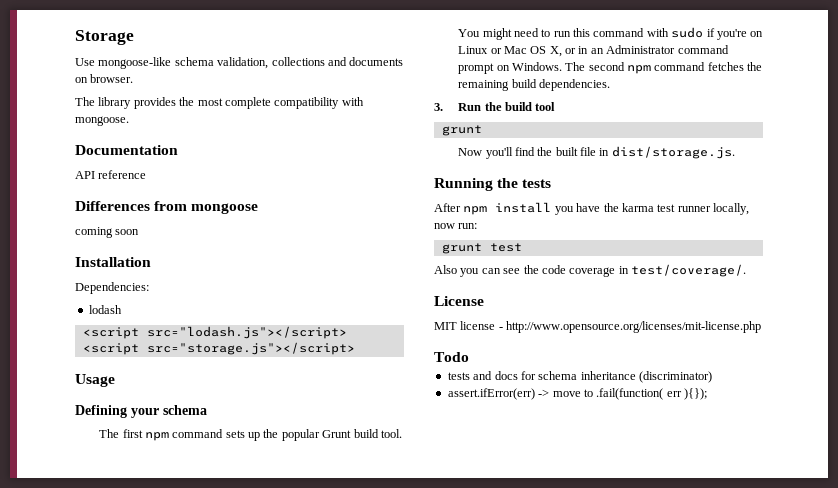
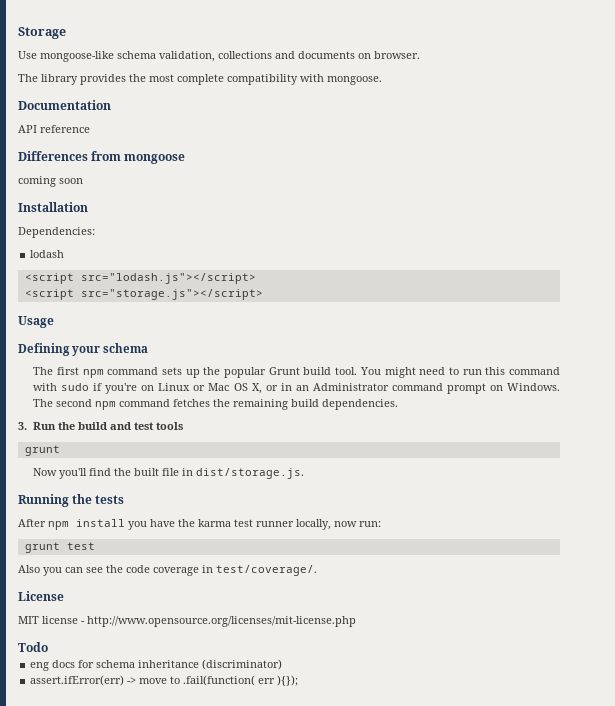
[535,102,556,111] tool -> [110,422,184,430] and test tools
[447,371,493,380] tests and -> [30,662,50,671] eng

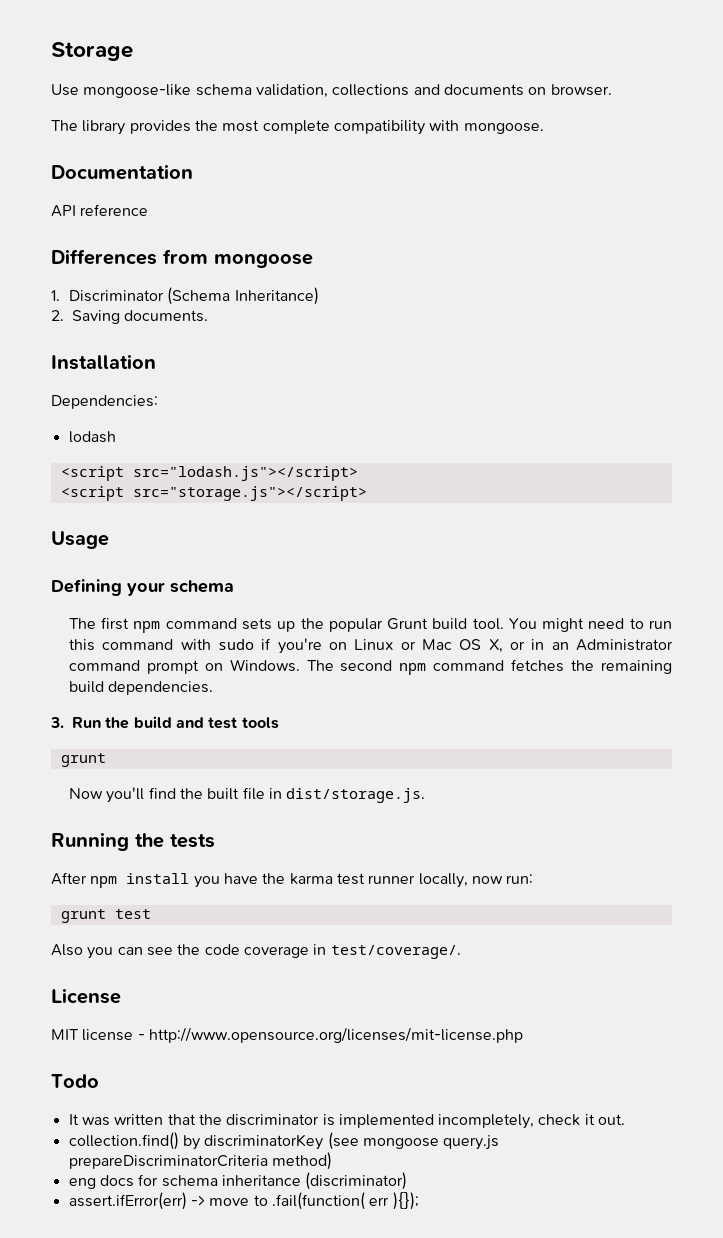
[18,176,83,187] coming soon -> [51,287,319,305] [51,310,209,324] 1. Discriminator (Schema Inheritance) // 2. Saving documents.
(48, 647) none -> [68,1114,626,1129] [68,1132,500,1150] [68,1152,332,1170] // It was written that the discriminator is implemented incompletely, check it out. // collection.find() by discriminatorKey (see mongoose query.js prepareDiscriminatorCriteria method)

